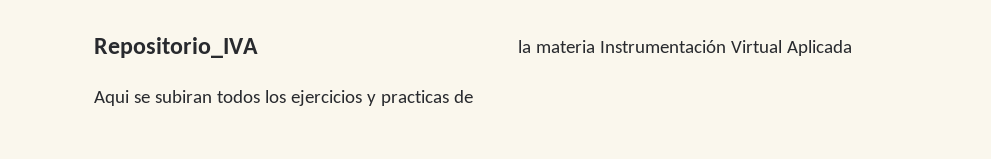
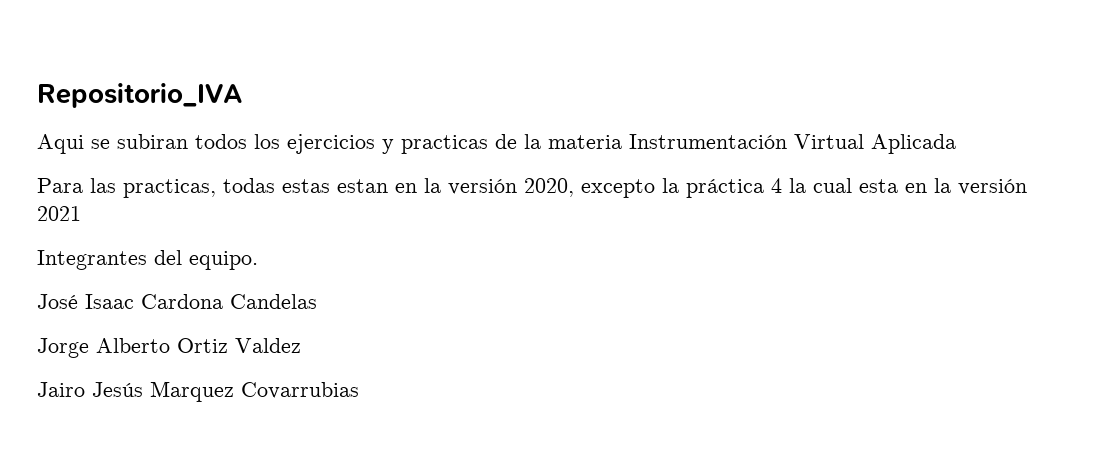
(852, 48) none -> [37,178,1027,198] [37,206,81,221] [37,250,258,270] [37,294,317,309] [37,338,301,358] [37,381,359,402] // Para las practicas, todas estas estan en la versión 2020, excepto la práctica 4 la cual esta en la versión 2021 // Integrantes del equipo. // José Isaac Cardona Candelas // Jorge Alberto Ortiz Valdez // Jairo Jesús Marquez Covarrubias

